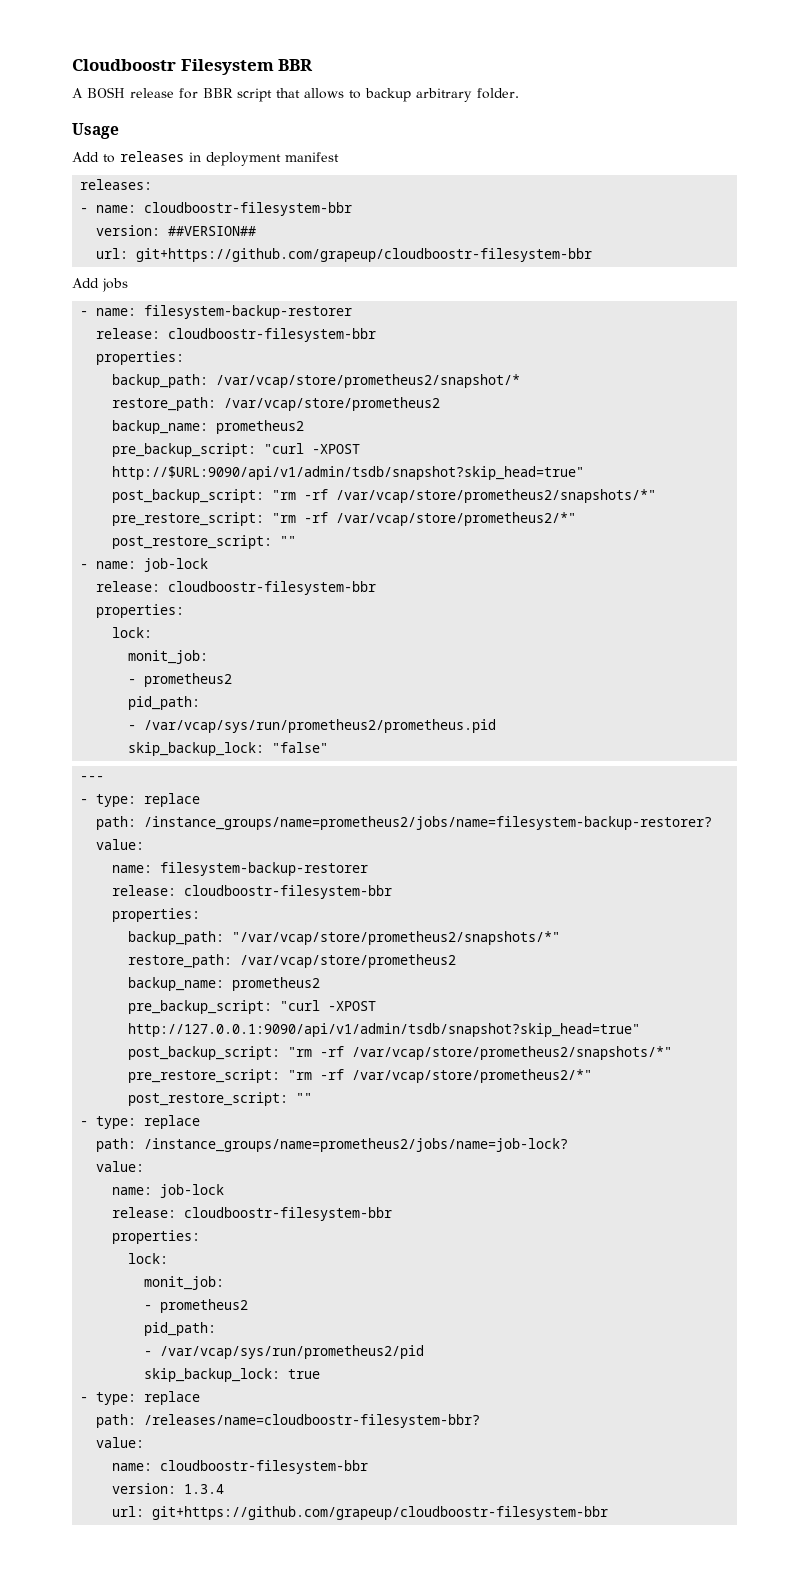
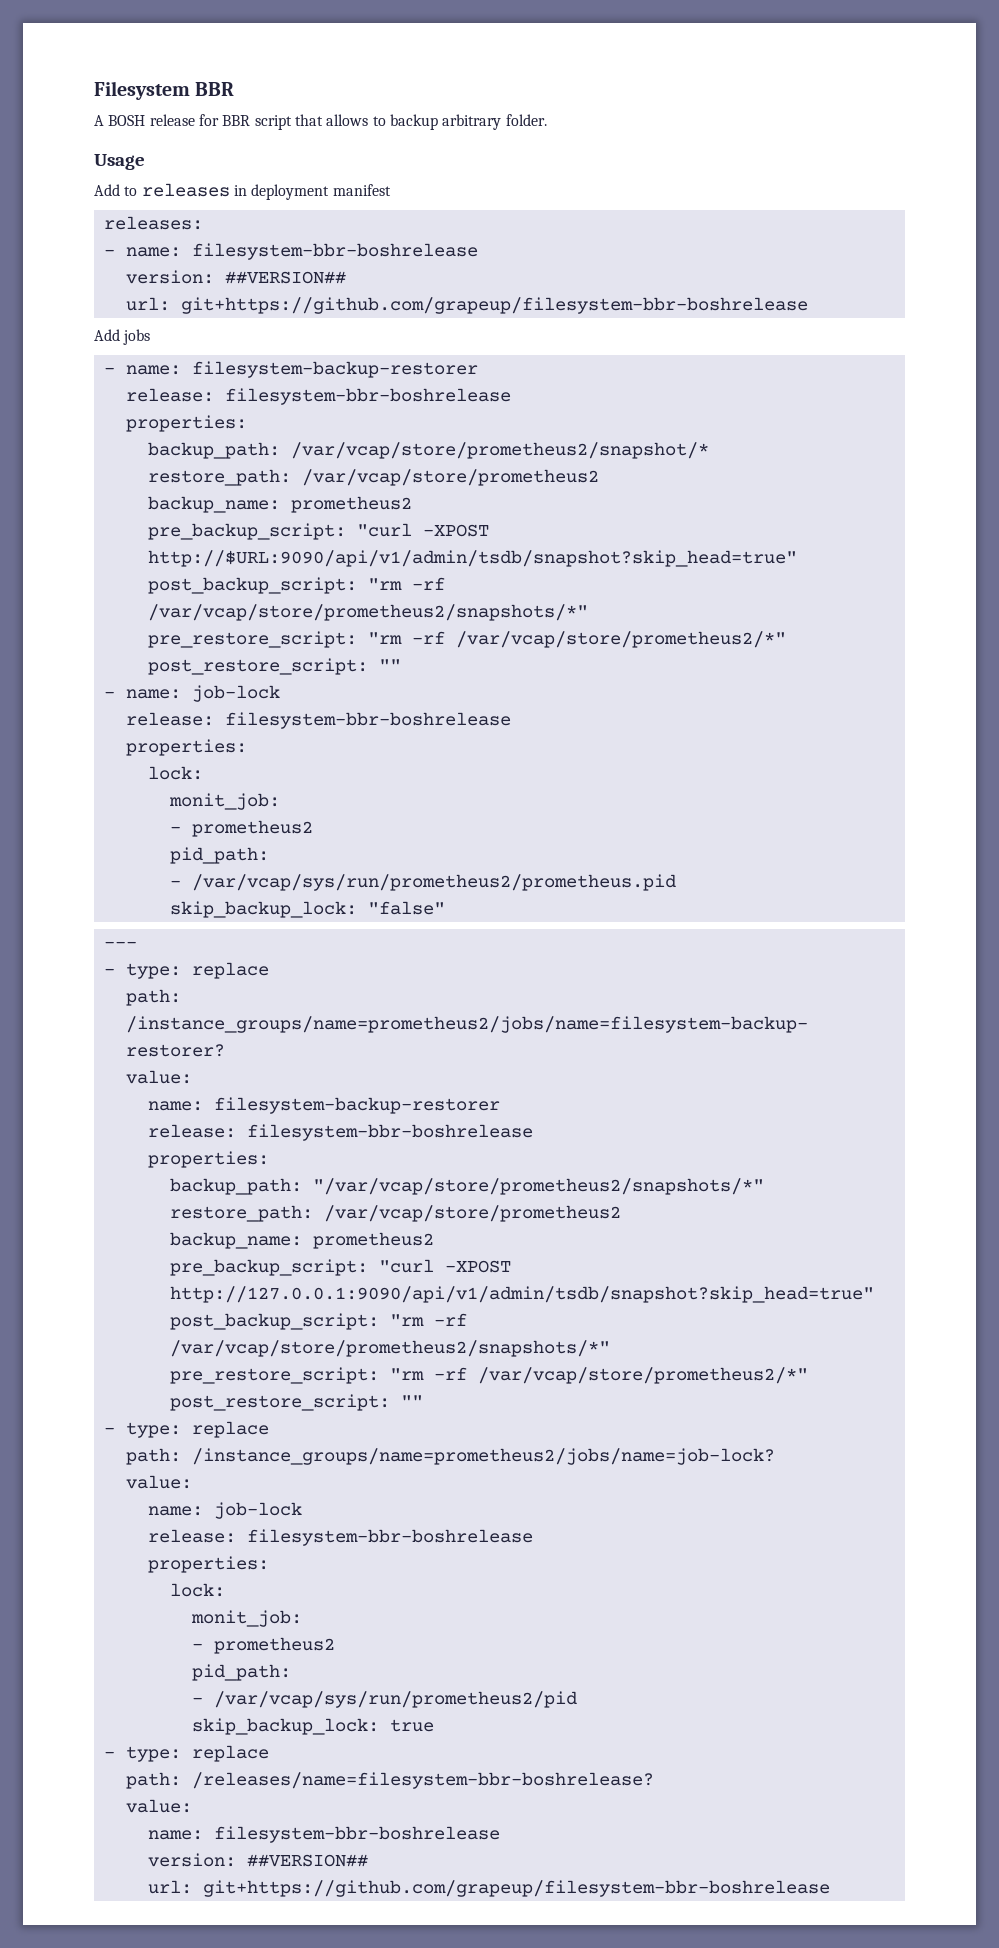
[72,59,176,71] Cloudboostr -> (94, 90) none
[144,202,353,216] [96,225,257,236] [96,248,593,262] cloudboostr-filesystem-bbr // version: ##VERSION## // url: git+https://github.com/grapeup/cloudboostr-filesystem-bbr -> [191,243,478,260] [125,270,346,284] [125,297,808,314] filesystem-bbr-boshrelease // version: ##VERSION## // url: git+https://github.com/grapeup/filesystem-bbr-boshrelease
[168,328,377,342] cloudboostr-filesystem-bbr -> [224,388,511,405] filesystem-bbr-boshrelease
[168,581,377,595] cloudboostr-filesystem-bbr -> [224,712,511,729] filesystem-bbr-boshrelease
[184,885,393,899] cloudboostr-filesystem-bbr -> [246,1124,533,1141] filesystem-bbr-boshrelease
[184,1207,393,1221] cloudboostr-filesystem-bbr -> [246,1529,533,1546] filesystem-bbr-boshrelease
[144,1414,481,1428] [96,1437,145,1448] [112,1460,369,1474] [112,1483,225,1494] [112,1506,609,1520] /releases/name=cloudboostr-filesystem-bbr? // value: // name: cloudboostr-filesystem-bbr // version: 1.3.4 // url: git+https://github.com/grapeup/cloudboostr-filesystem-bbr -> [191,1772,654,1789] [125,1799,192,1813] [147,1826,500,1843] [147,1853,368,1867] [147,1880,830,1897] /releases/name=filesystem-bbr-boshrelease? // value: // name: filesystem-bbr-boshrelease // version: ##VERSION## // url: git+https://github.com/grapeup/filesystem-bbr-boshrelease

